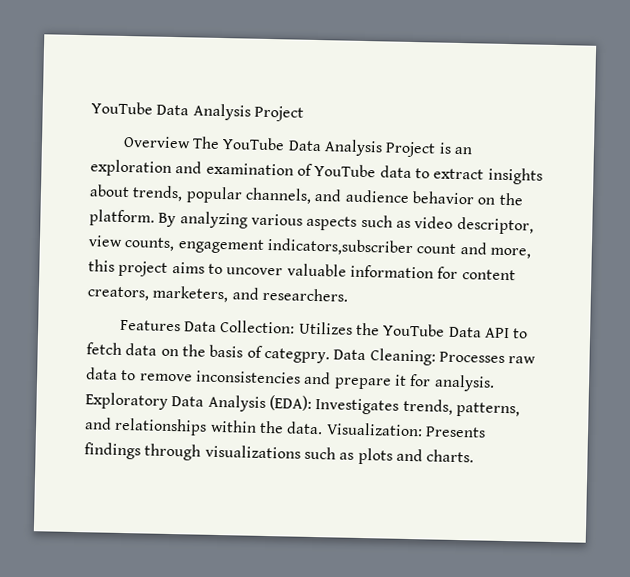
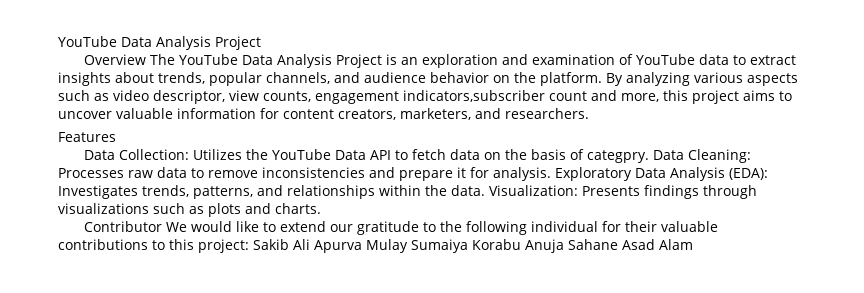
(181, 325) none -> (116, 137) //
(475, 456) none -> [84,221,719,235] [58,239,693,253] // Contributor We would like to extend our gratitude to the following individual for their valuable contributions to this project: Sakib Ali Apurva Mulay Sumaiya Korabu Anuja Sahane Asad Alam

